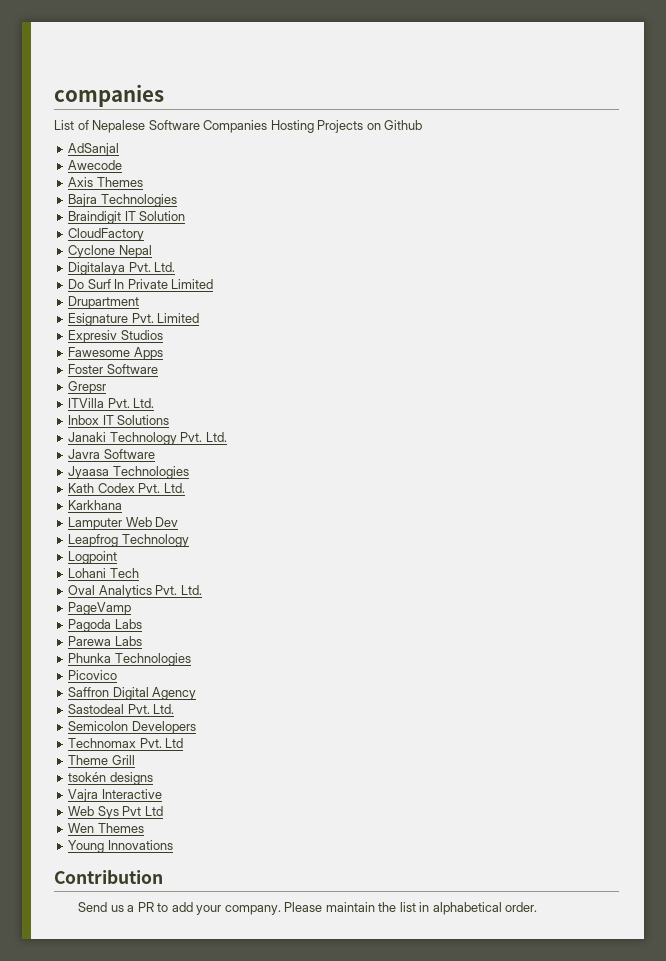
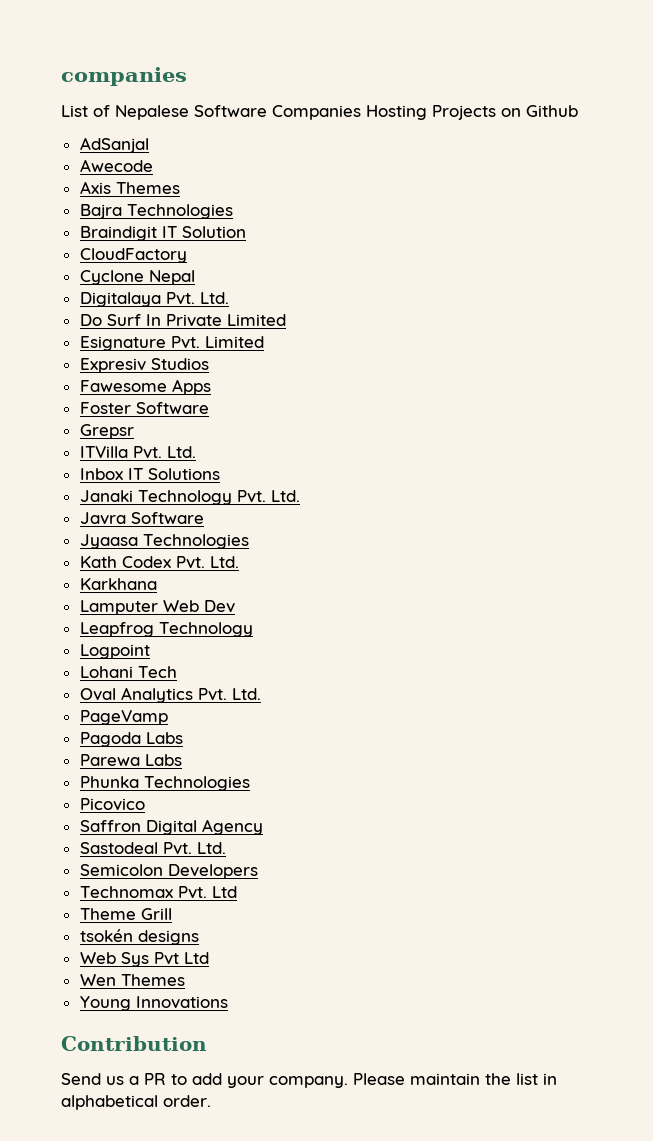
[68,296,140,309] // Drupartment -> (286, 320) none
[68,789,162,802] // Vajra Interactive -> (199, 937) none

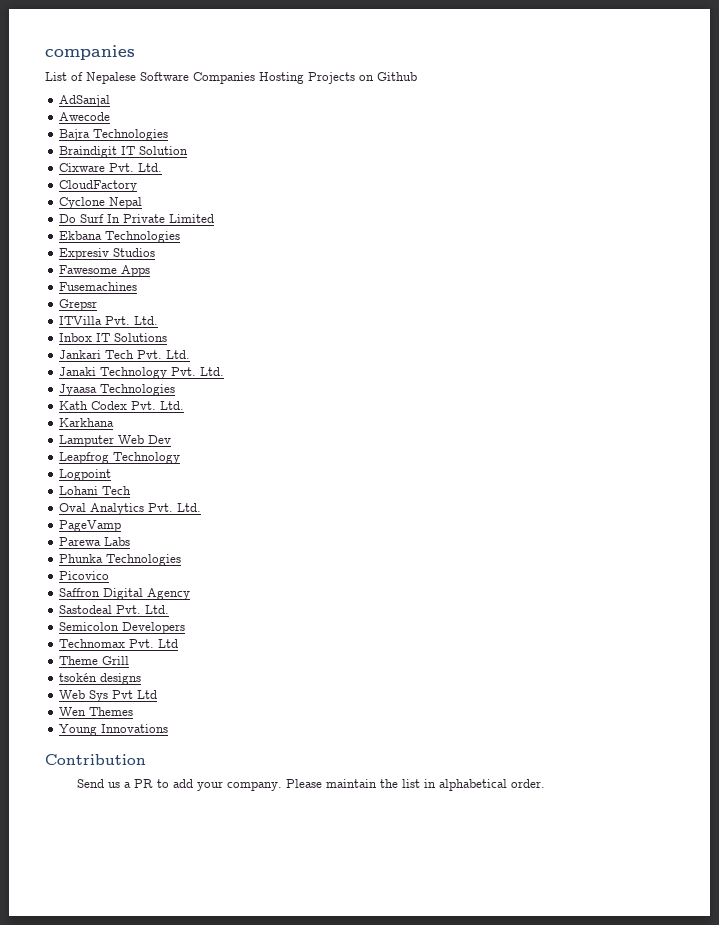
[79,181,180,194] // Axis Themes -> (111, 116) none
(246, 232) none -> [59,163,163,172] // Cixware Pvt. Ltd.
[79,292,229,307] // Digitalaya Pvt. Ltd. -> (143, 203) none
[79,336,264,351] Esignature Pvt. Limited -> [59,231,181,243] Ekbana Technologies
[79,402,209,414] Foster Software -> [59,282,138,291] Fusemachines
(220, 474) none -> [59,350,191,359] // Jankari Tech Pvt. Ltd.
[79,512,204,525] // Javra Software -> (225, 371) none
[79,732,183,747] // Pagoda Labs -> (122, 526) none

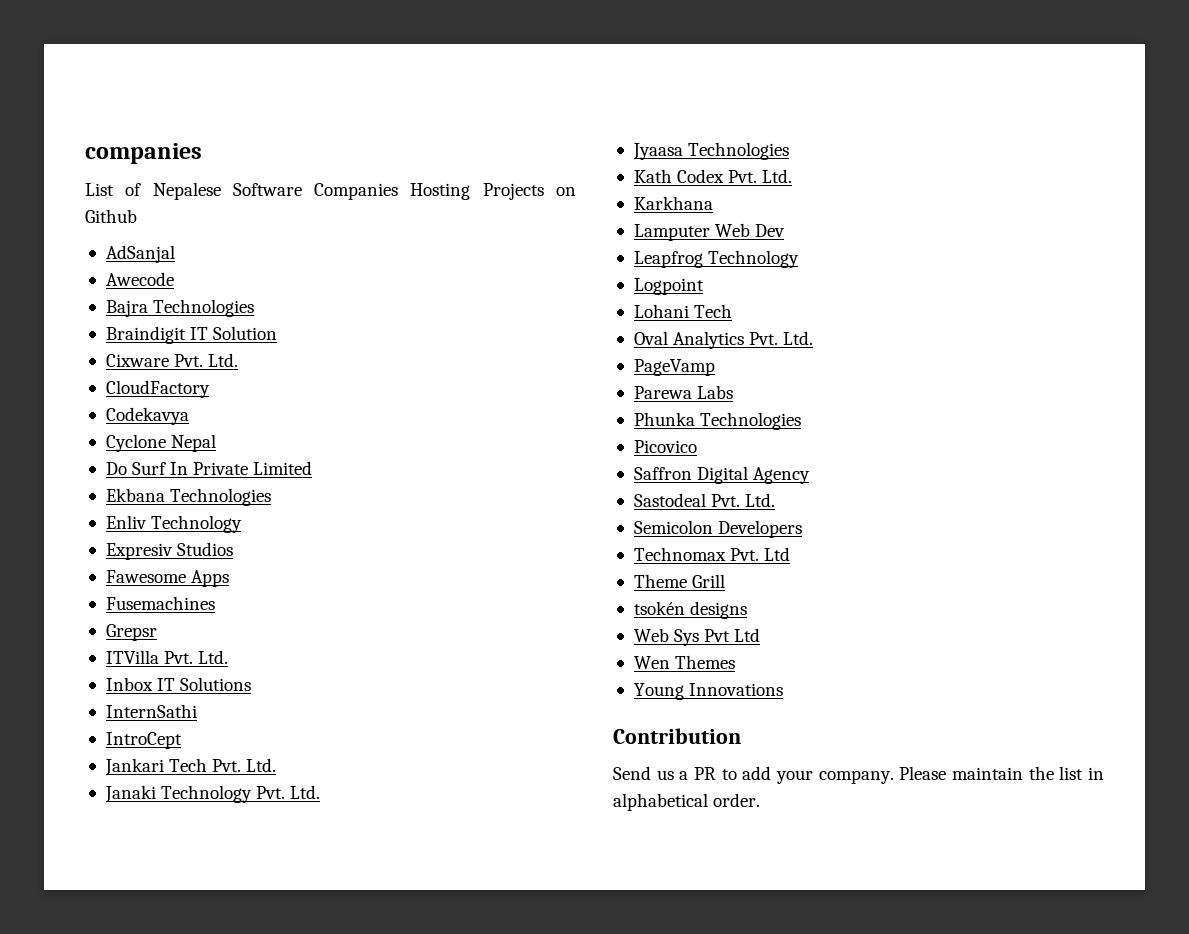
(138, 186) none -> [105,407,189,425] // Codekavya
(181, 237) none -> [105,515,243,533] // Enliv Technology
(168, 337) none -> [105,704,197,718] [105,732,182,749] // InternSathi // IntroCept

